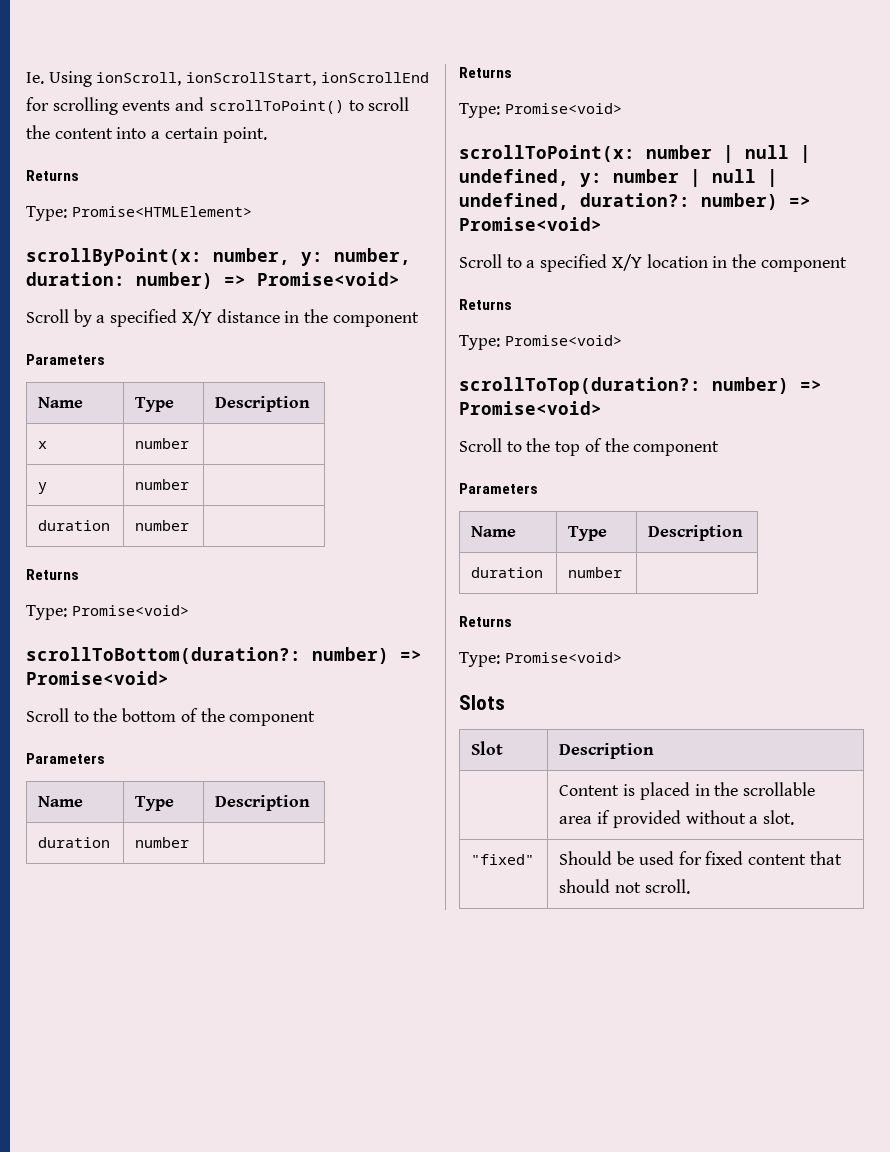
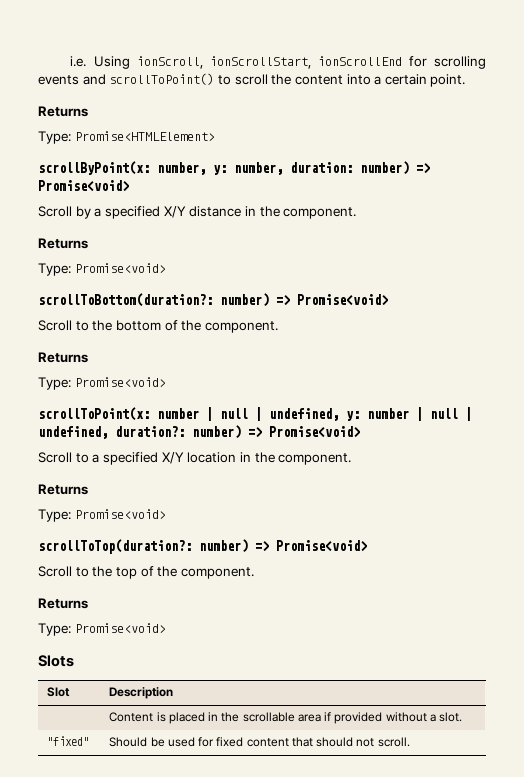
[26,72,44,84] Ie. -> [70,56,87,67] i.e.
[332,312,419,327] [26,354,105,365] [38,397,84,408] [135,397,175,412] [215,396,311,412] [38,441,48,449] [135,438,190,449] [38,482,48,494] [135,479,190,490] [38,520,111,531] [135,520,190,531] component // Parameters // Name | Type | Description // x | number | // y | number | // duration | number | -> [283,207,357,219] component.
[229,711,316,726] [26,753,105,764] [38,796,84,807] [135,796,175,811] [215,795,311,811] [38,837,111,848] [135,837,190,848] component // Parameters // Name | Type | Description // duration | number | -> [204,321,278,333] component.
[760,257,847,272] component -> [278,453,352,465] component.
[633,441,720,456] [459,483,538,494] [471,526,517,537] [568,526,608,541] [648,525,744,541] [471,567,544,578] [568,567,623,578] component // Parameters // Name | Type | Description // duration | number | -> [180,567,254,579] component.

